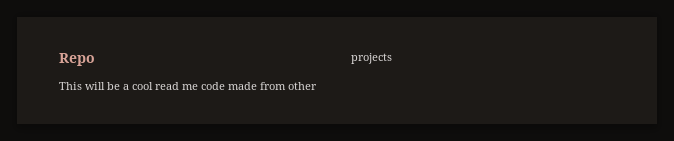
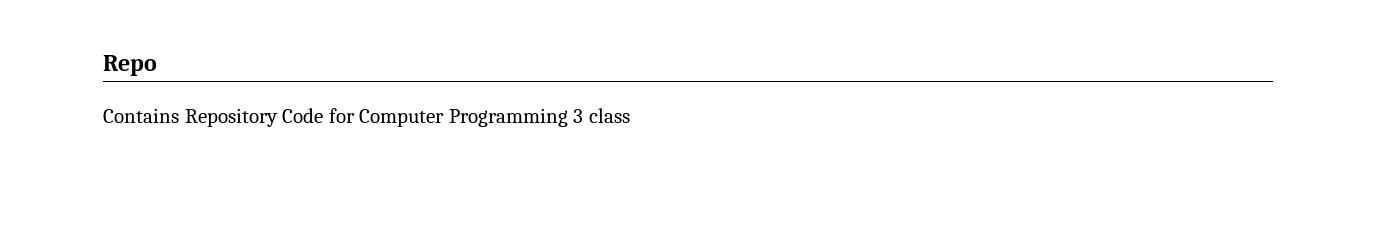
[59,82,317,90] [351,53,392,64] This will be a cool read me code made from other projects -> [103,108,630,127] Contains Repository Code for Computer Programming 3 class

